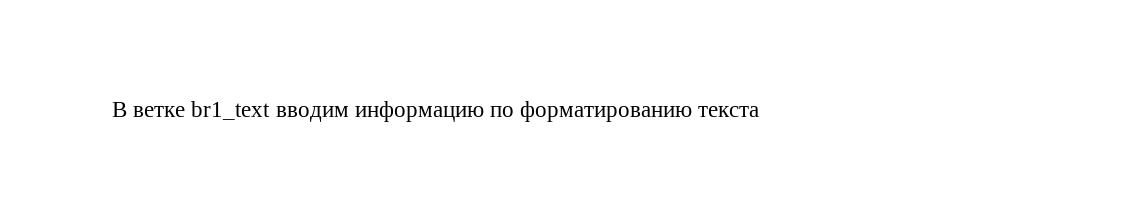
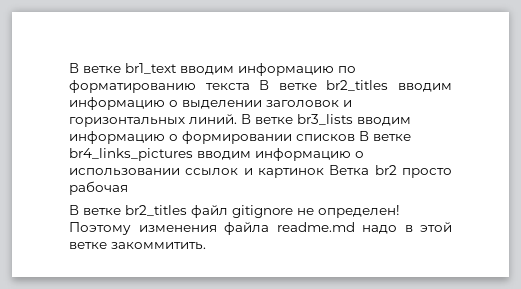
(760, 111) none -> [259,80,452,92] [69,97,352,110] [69,114,411,127] [69,131,411,144] [69,148,364,161] [69,165,452,178] [69,181,128,195] [69,205,400,218] [69,222,452,235] [69,242,206,250] В ветке br2_titles вводим информацию о выделении заголовок и горизонтальных линий. В ветке br3_lists вводим информацию о формировании списков В ветке br4_links_pictures вводим информацию о использовании ссылок и картинок Ветка br2 просто рабочая // В ветке br2_titles файл gitignore не определен! Поэтому изменения файла readme.md надо в этой ветке закоммитить.

